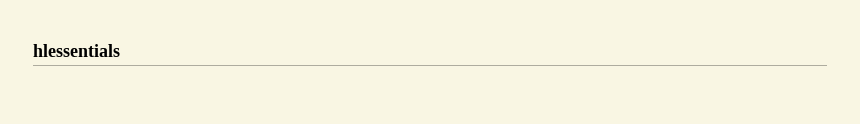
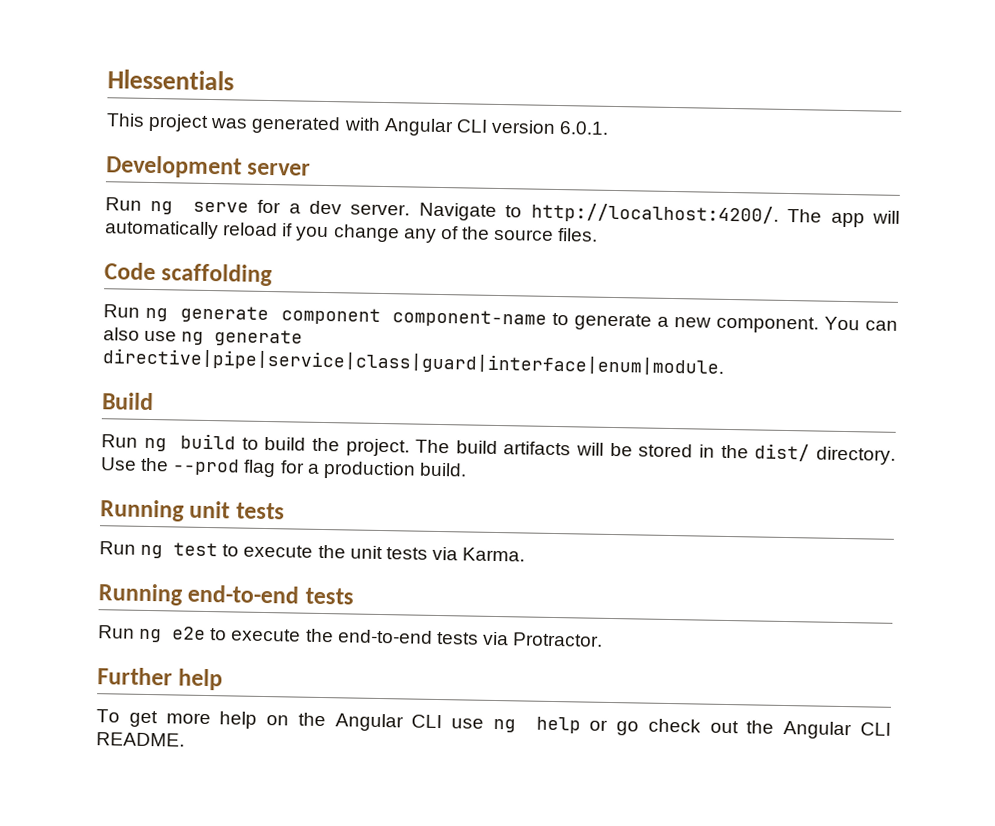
[33,44,120,57] hlessentials -> [107,69,234,91] [106,113,610,137] [106,155,312,179] [105,197,900,228] [104,220,599,243] [104,262,274,287] [103,304,899,334] [103,327,304,347] [102,348,724,377] [102,392,154,411] [101,433,896,465] [100,457,467,480] [100,499,285,522] [99,541,526,562] [98,583,354,606] [98,625,604,647] [97,667,224,691] [96,709,891,740] [96,732,185,747] Hlessentials // This project was generated with Angular CLI version 6.0.1. // Development server // Run ng serve for a dev server. Navigate to http://localhost:4200/. The app will automatically reload if you change any of the source files. // Code scaffolding // Run ng generate component component-name to generate a new component. You can also use ng generate directive|pipe|service|class|guard|interface|enum|module. // Build // Run ng build to build the project. The build artifacts will be stored in the dist/ directory. Use the --prod flag for a production build. // Running unit tests // Run ng test to execute the unit tests via Karma. // Running end-to-end tests // Run ng e2e to execute the end-to-end tests via Protractor. // Further help // To get more help on the Angular CLI use ng help or go check out the Angular CLI README.

